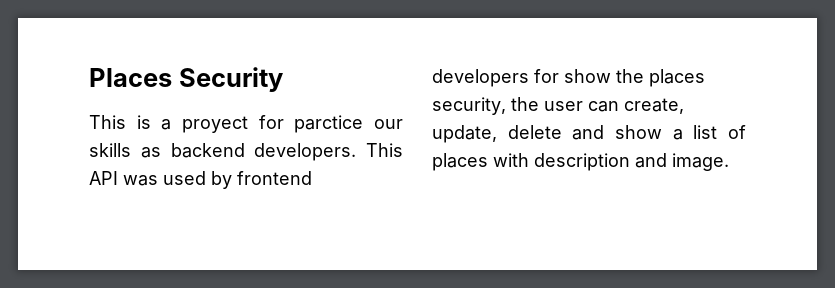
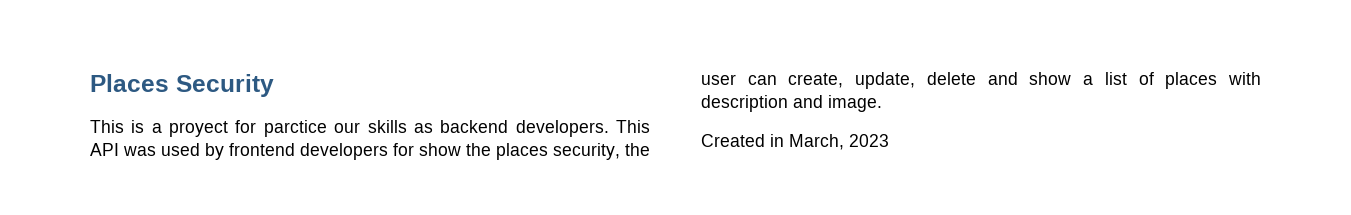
(729, 162) none -> [701,134,889,150] // Created in March, 2023

